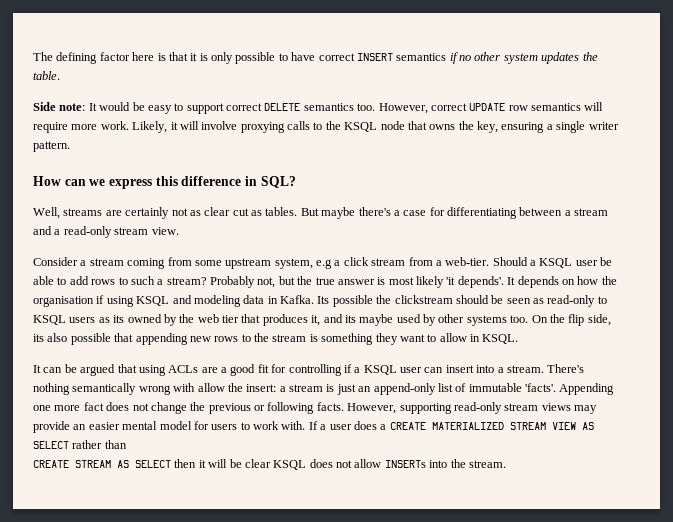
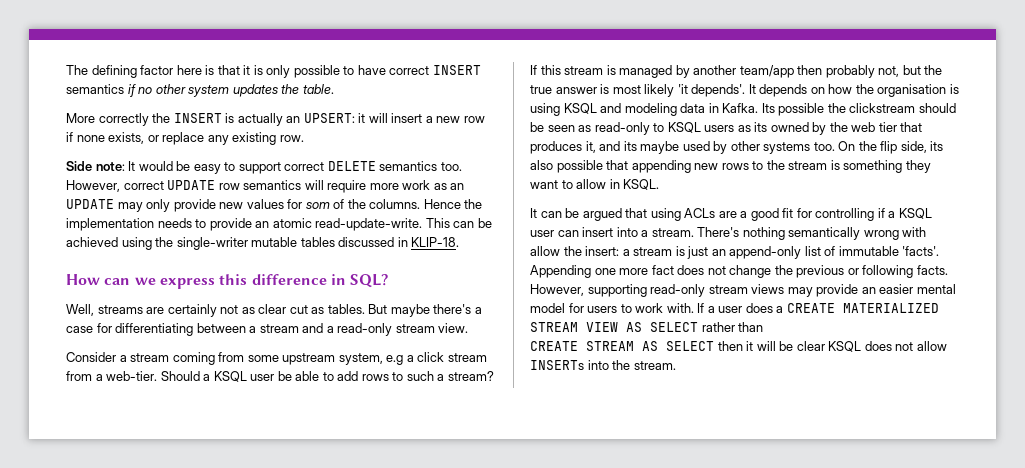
(60, 75) none -> [66,113,485,126] [66,132,304,145] // More correctly the INSERT is actually an UPSERT: it will insert a new row if none exists, or replace any existing row.
[100,121,619,133] [33,141,70,152] work. Likely, it will involve proxying calls to the KSQL node that owns the key, ensuring a single writer pattern. -> [402,180,465,190] [66,199,483,212] [66,218,492,231] [66,237,460,250] work as an UPDATE may only provide new values for som of the columns. Hence the implementation needs to provide an atomic read-update-write. This can be achieved using the single-writer mutable tables discussed in KLIP-18.
[210,276,255,288] Probably -> [530,65,875,78] If this stream is managed by another team/app then probably
[96,295,105,304] if -> [949,84,959,94] is

